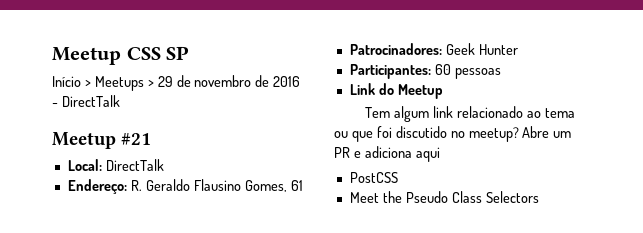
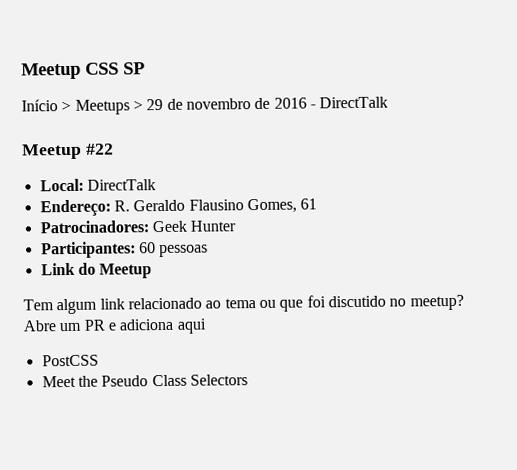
[121,133,152,145] #21 -> [85,143,114,155] #22

